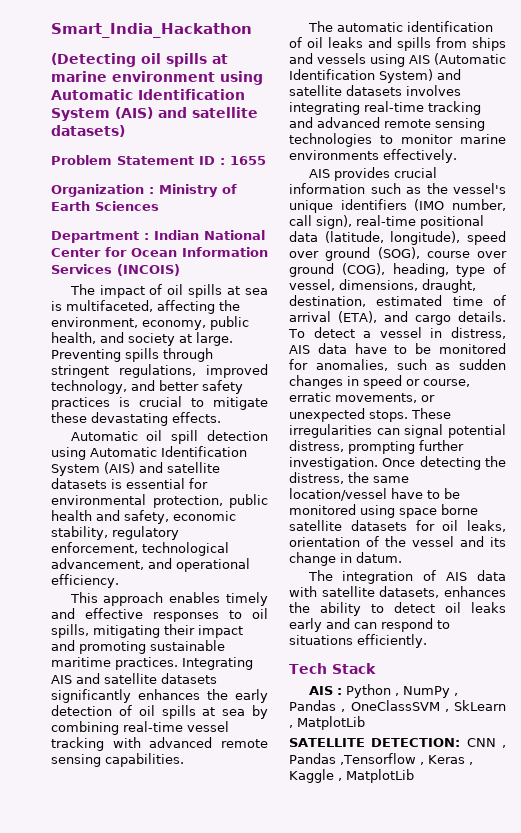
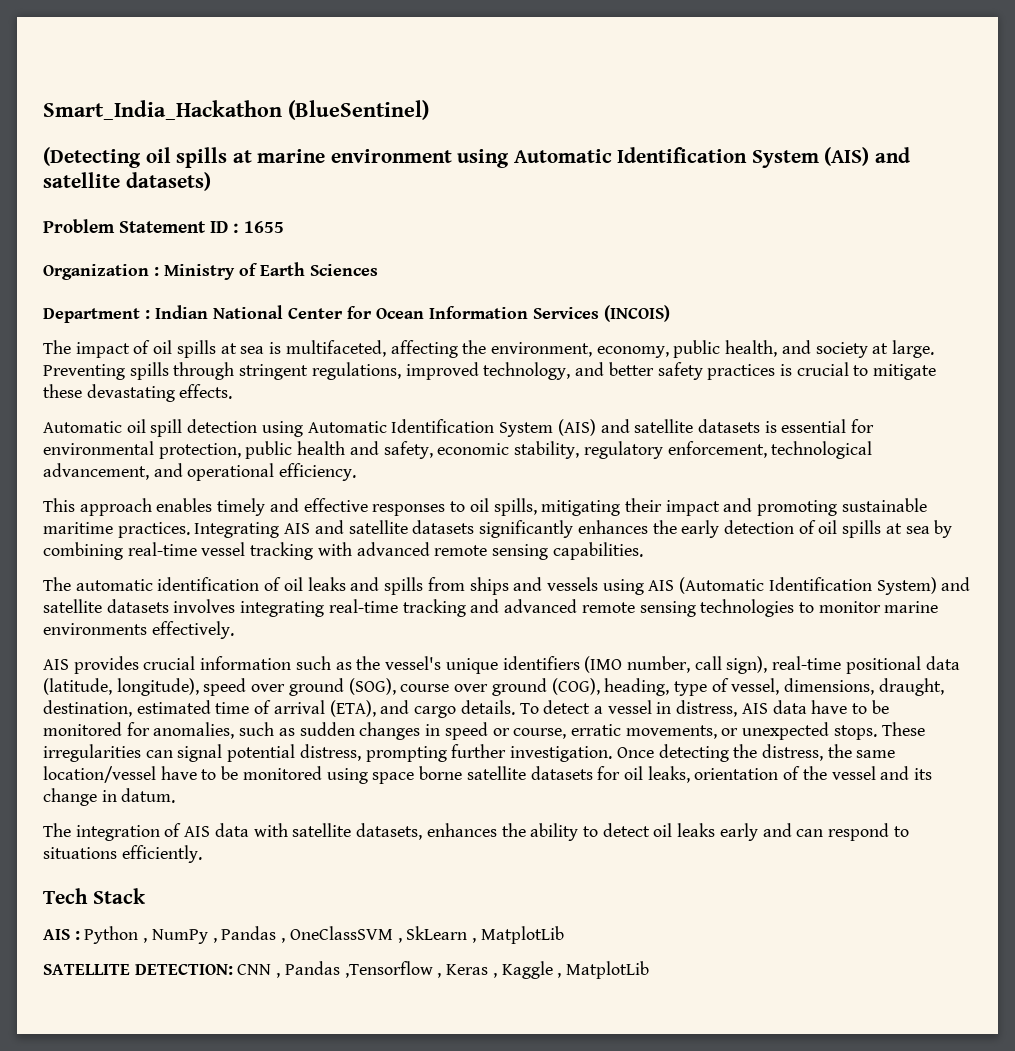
(252, 30) none -> [288,100,429,120] (BlueSentinel)

